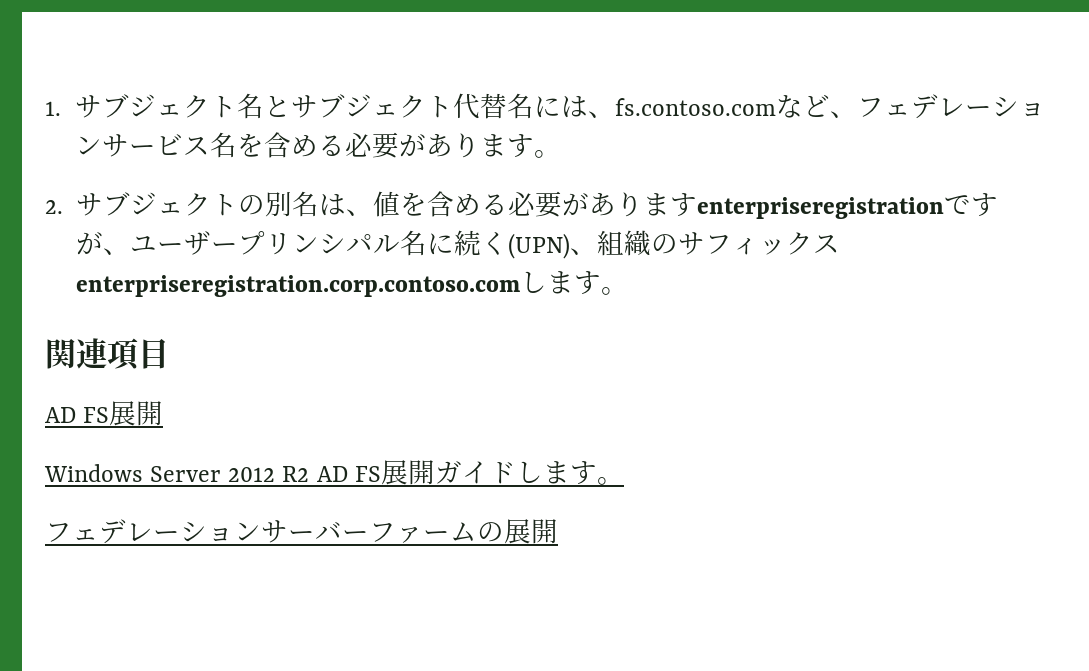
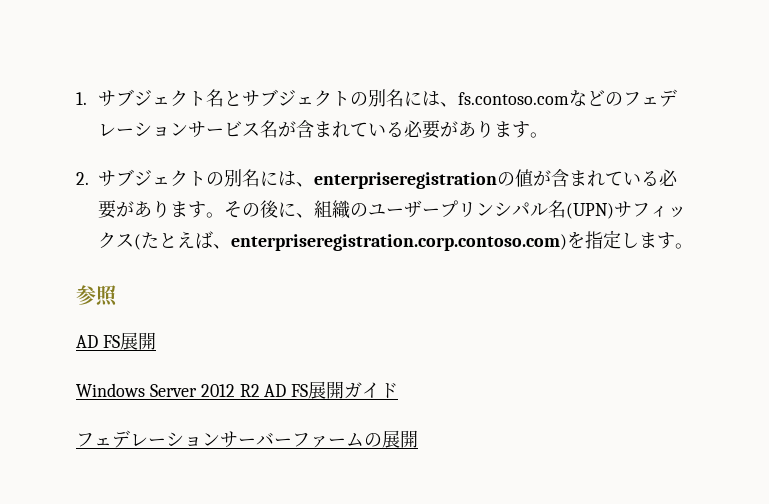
[452,93,507,119] 代替 -> [349,89,386,107] の別
[829,111,857,118] 、 -> [604,92,623,106] の
[236,132,318,158] を含め -> [277,120,386,138] が含まれてい
[319,191,999,219] [76,232,131,255] は、値を含める必要がありますenterpriseregistrationですが、 -> [260,169,678,189] [98,200,368,219] には、enterpriseregistrationの値が含まれている必要があります。その後に、組織の
[427,230,841,259] [76,271,629,297] [45,338,169,370] に続く(UPN)、組織のサフィックスenterpriseregistration.corp.contoso.comします。 // 関連項目 -> [566,201,686,219] [98,230,693,251] [76,285,118,307] (UPN)サフィックス(たとえば、enterpriseregistration.corp.contoso.com)を指定します。 // 参照
[515,461,624,485] します。 -> (399, 391) none

